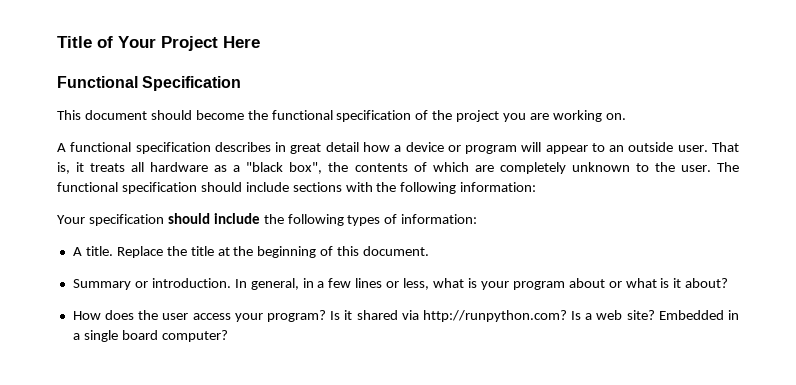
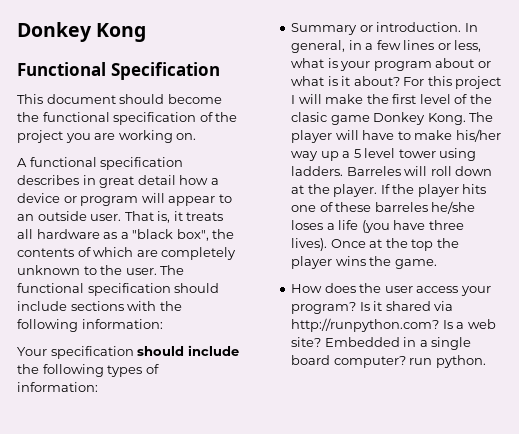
[57,36,260,51] Title of Your Project Here -> [17,22,147,42] Donkey Kong
[72,246,430,258] // A title. Replace the title at the beginning of this document. -> (98, 387) none
(729, 283) none -> [403,76,502,89] [291,94,492,104] [291,112,494,125] [291,129,501,143] [291,148,477,161] [291,166,493,176] [291,184,487,197] [291,201,476,214] [291,220,464,233] [291,238,459,251] [291,256,437,269] For this project I will make the first level of the clasic game Donkey Kong. The player will have to make his/her way up a 5 level tower using ladders. Barreles will roll down at the player. If the player hits one of these barreles he/she loses a life (you have three lives). Once at the top the player wins the game.
(228, 336) none -> [409,355,486,368] run python.

